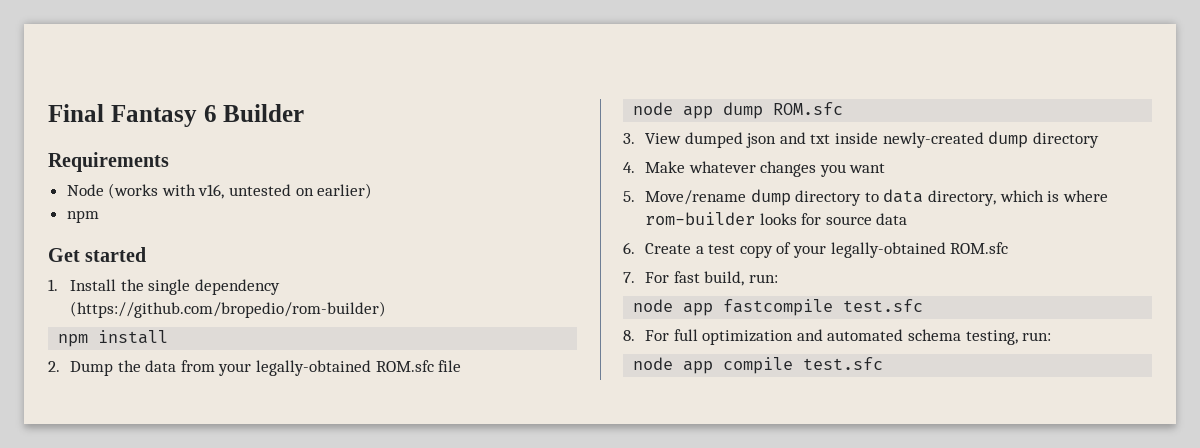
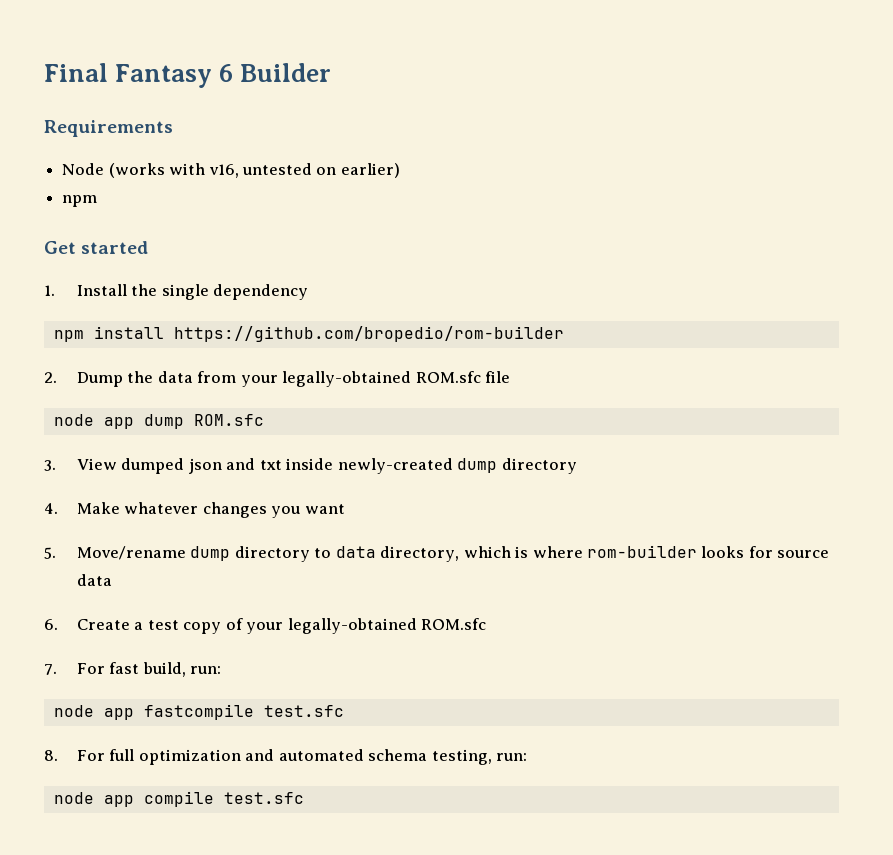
[70,301,387,318] (https://github.com/bropedio/rom-builder) -> (309, 292) none
(169, 337) none -> [173,326,564,342] https://github.com/bropedio/rom-builder

